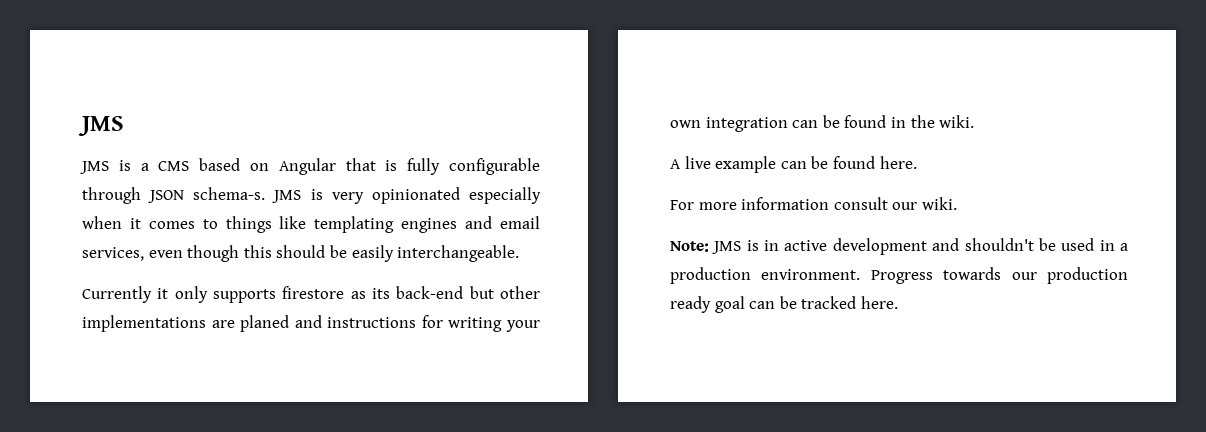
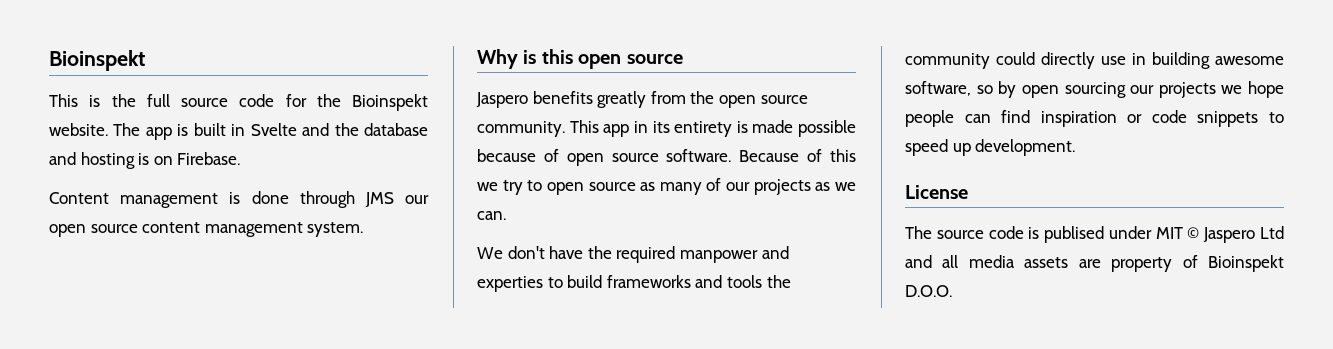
[78,116,124,136] [80,158,540,175] [82,187,541,204] [82,216,540,233] [82,245,520,262] [82,286,540,303] [82,315,540,332] [670,115,975,132] [670,156,917,173] [670,197,957,210] [670,238,1128,255] [670,267,1128,284] [670,296,898,313] JMS // JMS is a CMS based on Angular that is fully configurable through JSON schema-s. JMS is very opinionated especially when it comes to things like templating engines and email services, even though this should be easily interchangeable. // Currently it only supports firestore as its back-end but other implementations are planed and instructions for writing your own integration can be found in the wiki. // A live example can be found here. // For more information consult our wiki. // Note: JMS is in active development and shouldn't be used in a production environment. Progress towards our production ready goal can be tracked here. -> [49,50,145,71] [49,94,428,111] [49,123,429,140] [49,152,241,169] [49,191,429,208] [49,222,364,237] [477,49,683,69] [476,91,808,108] [477,120,856,137] [477,149,856,166] [477,178,856,195] [477,211,506,220] [477,246,789,263] [477,275,791,292] [905,52,1284,69] [905,81,1284,98] [905,110,1284,127] [905,139,1076,156] [905,185,968,199] [905,226,1284,243] [905,255,1284,272] [905,285,952,297] Bioinspekt // This is the full source code for the Bioinspekt website. The app is built in Svelte and the database and hosting is on Firebase. // Content management is done through JMS our open source content management system. // Why is this open source // Jaspero benefits greatly from the open source community. This app in its entirety is made possible because of open source software. Because of this we try to open source as many of our projects as we can. // We don't have the required manpower and experties to build frameworks and tools the community could directly use in building awesome software, so by open sourcing our projects we hope people can find inspiration or code snippets to speed up development. // License // The source code is publised under MIT © Jaspero Ltd and all media assets are property of Bioinspekt D.O.O.

